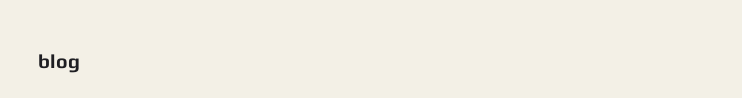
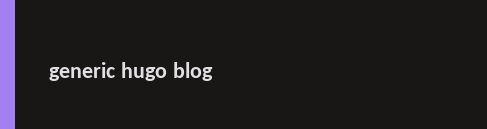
(38, 63) none -> [49,62,167,81] generic hugo

